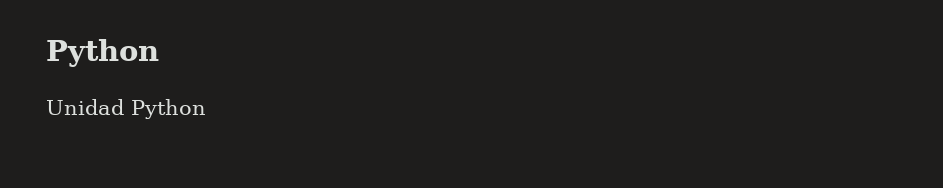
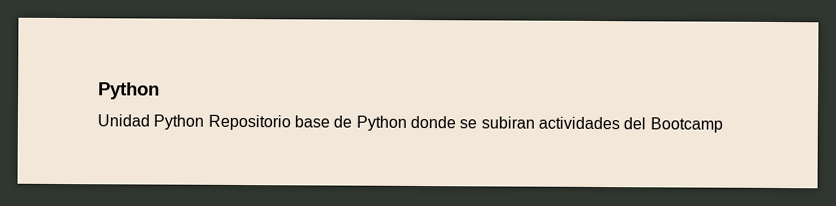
(206, 109) none -> [207,114,723,133] Repositorio base de Python donde se subiran actividades del Bootcamp

